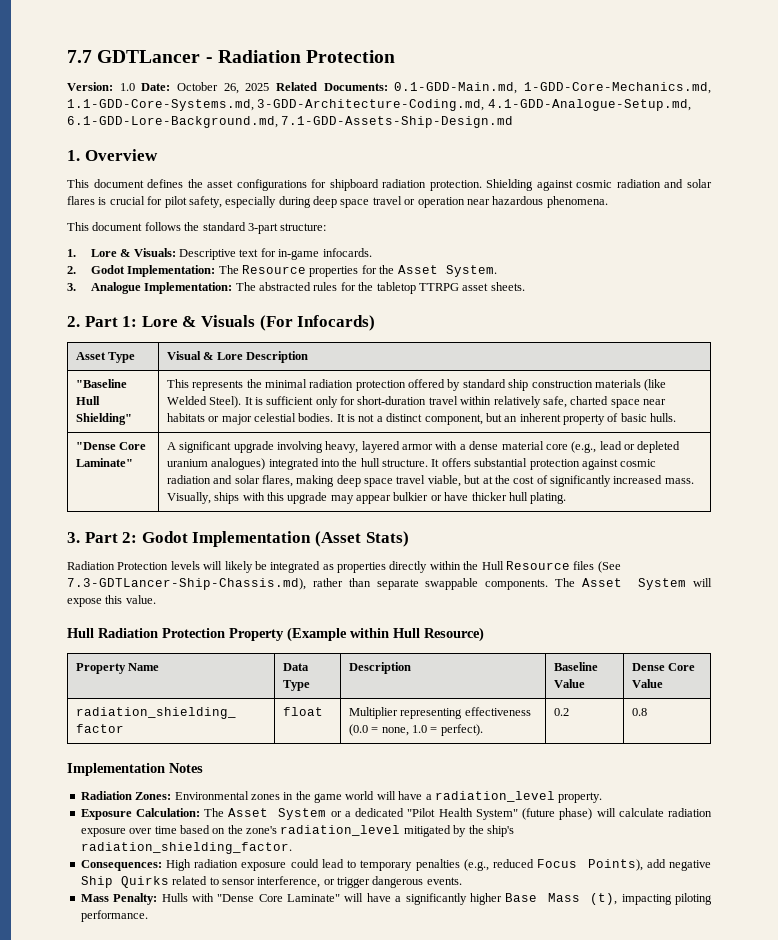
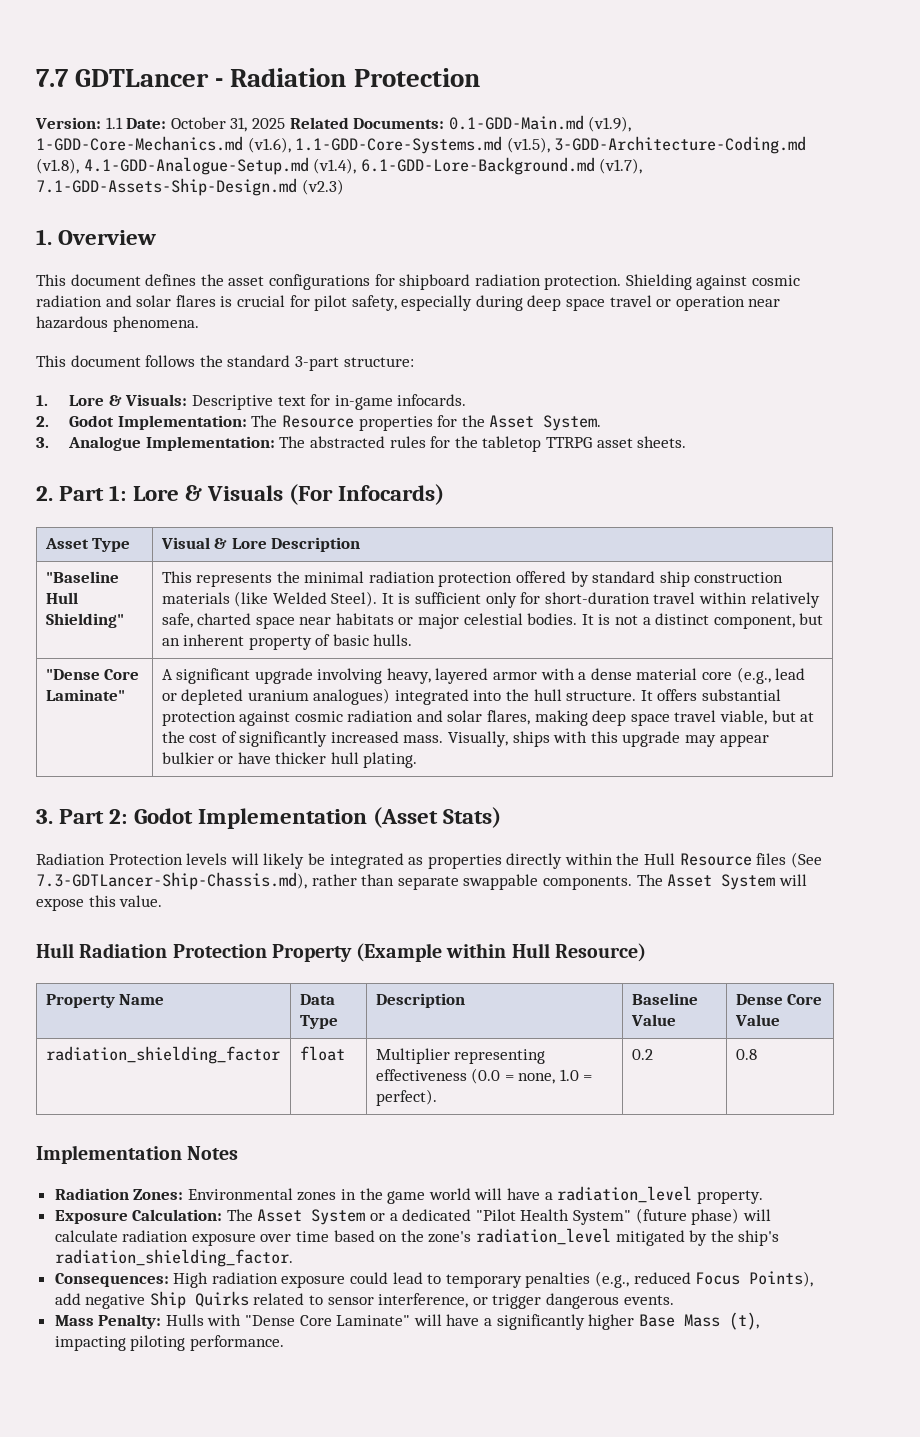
[119,83,135,91] 1.0 -> [105,117,123,129] 1.1
[223,83,239,94] 26, -> [230,117,248,132] 31,
[394,82,711,94] [67,99,691,111] [67,116,278,128] 0.1-GDD-Main.md, 1-GDD-Core-Mechanics.md, 1.1-GDD-Core-Systems.md, 3-GDD-Architecture-Coding.md, 4.1-GDD-Analogue-Setup.md, 6.1-GDD-Lore-Background.md, -> [448,115,632,132] [36,136,807,154] [36,157,643,175] 0.1-GDD-Main.md (v1.9), 1-GDD-Core-Mechanics.md (v1.6), 1.1-GDD-Core-Systems.md (v1.5), 3-GDD-Architecture-Coding.md (v1.8), 4.1-GDD-Analogue-Setup.md (v1.4), 6.1-GDD-Lore-Background.md (v1.7),
(514, 122) none -> [301,179,344,195] (v2.3)

